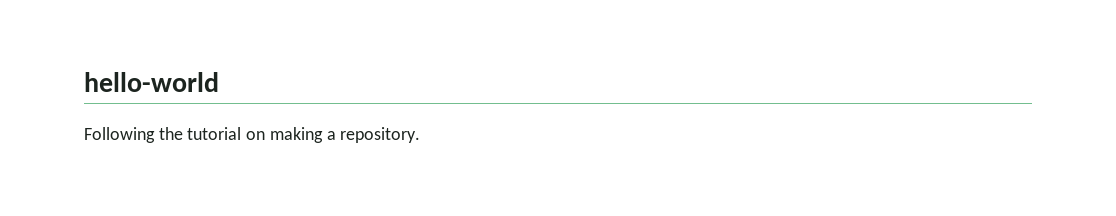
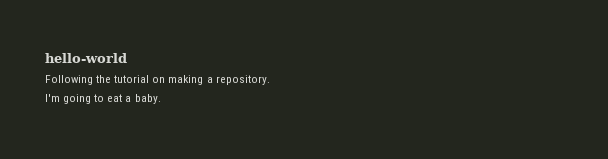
(421, 135) none -> [45,94,161,104] // I'm going to eat a baby.

